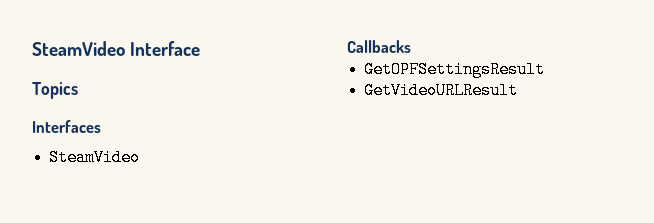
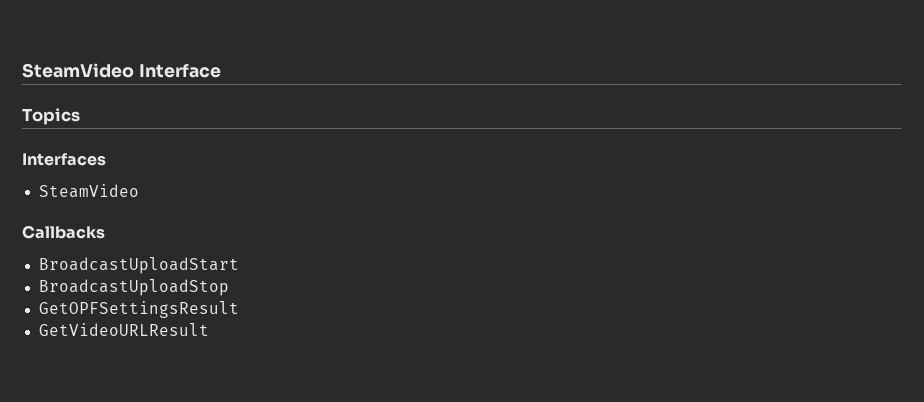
(411, 46) none -> [38,257,239,274] [38,279,229,296] // BroadcastUploadStart // BroadcastUploadStop

